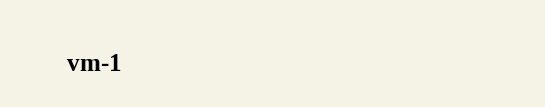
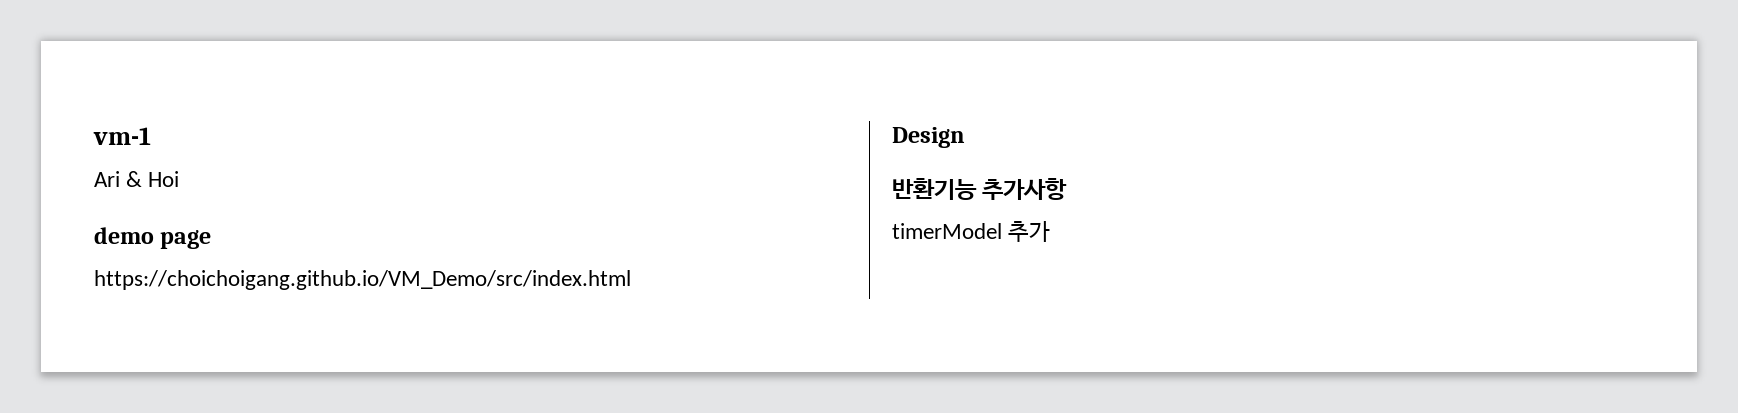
(122, 62) none -> [94,171,180,187] [94,227,212,249] [94,270,631,290] [892,127,965,148] [892,178,1068,200] [892,221,1051,242] // Ari & Hoi // demo page // https://choichoigang.github.io/VM_Demo/src/index.html // Design // 반환기능 추가사항 // timerModel 추가

